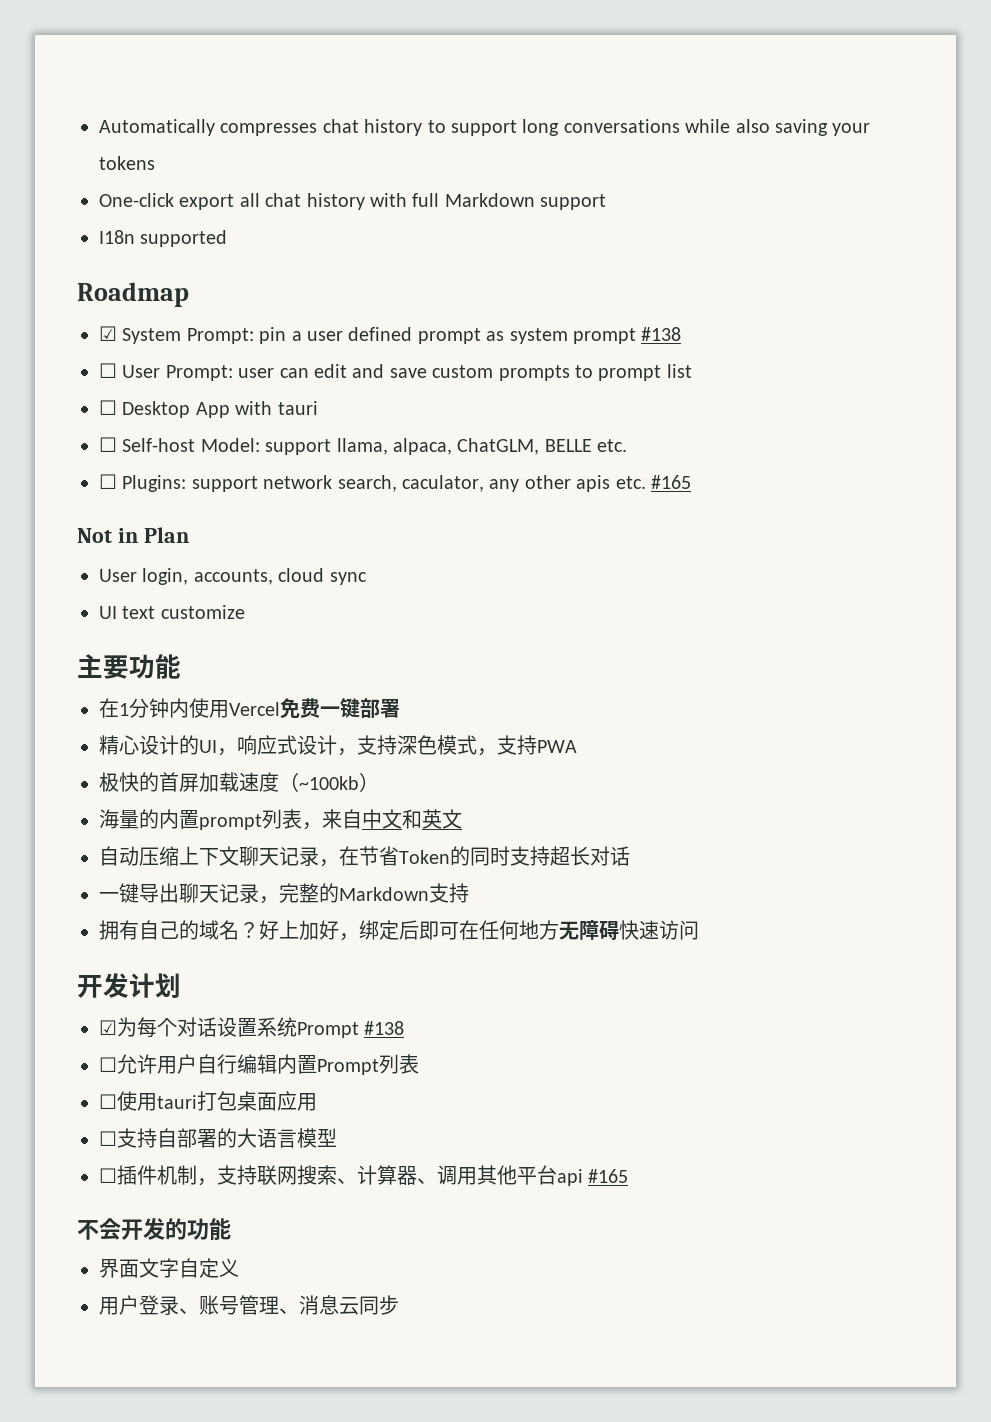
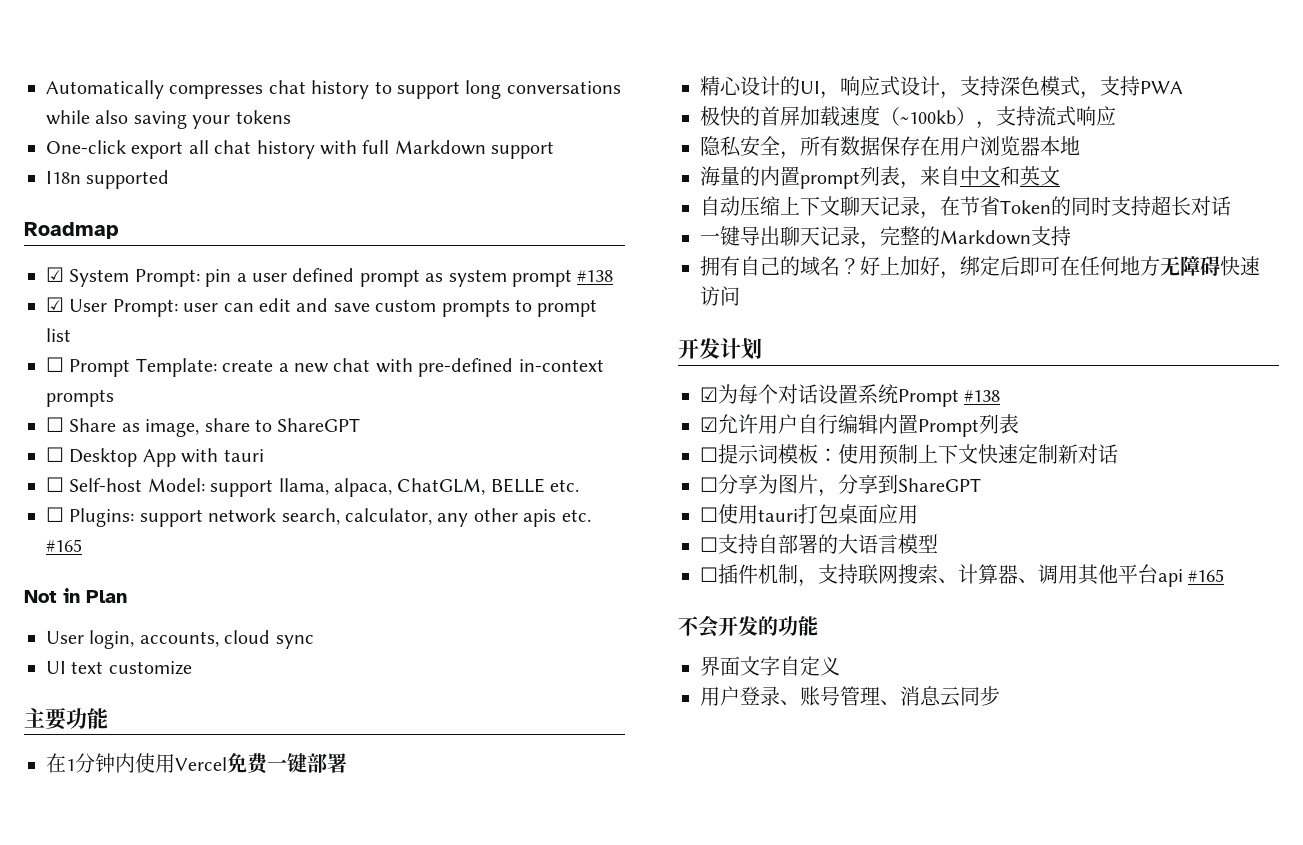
[99,363,117,378] ☐ -> [46,297,64,312] ☑
(692, 371) none -> [46,357,604,377] [46,389,114,407] [46,417,361,437] // ☐ Prompt Template: create a new chat with pre-defined in-context prompts // ☐ Share as image, share to ShareGPT
[402,475,484,492] caculator, -> [345,508,432,525] calculator,
(379, 782) none -> [976,106,1116,129] [700,136,1080,159] ，支持流式响应 // 隐私安全，所有数据保存在用户浏览器本地
[99,1057,117,1072] ☐ -> [700,417,718,432] ☑
(419, 1064) none -> [700,444,1118,465] [700,474,981,497] // ☐提示词模板：使用预制上下文快速定制新对话 // ☐分享为图片，分享到ShareGPT

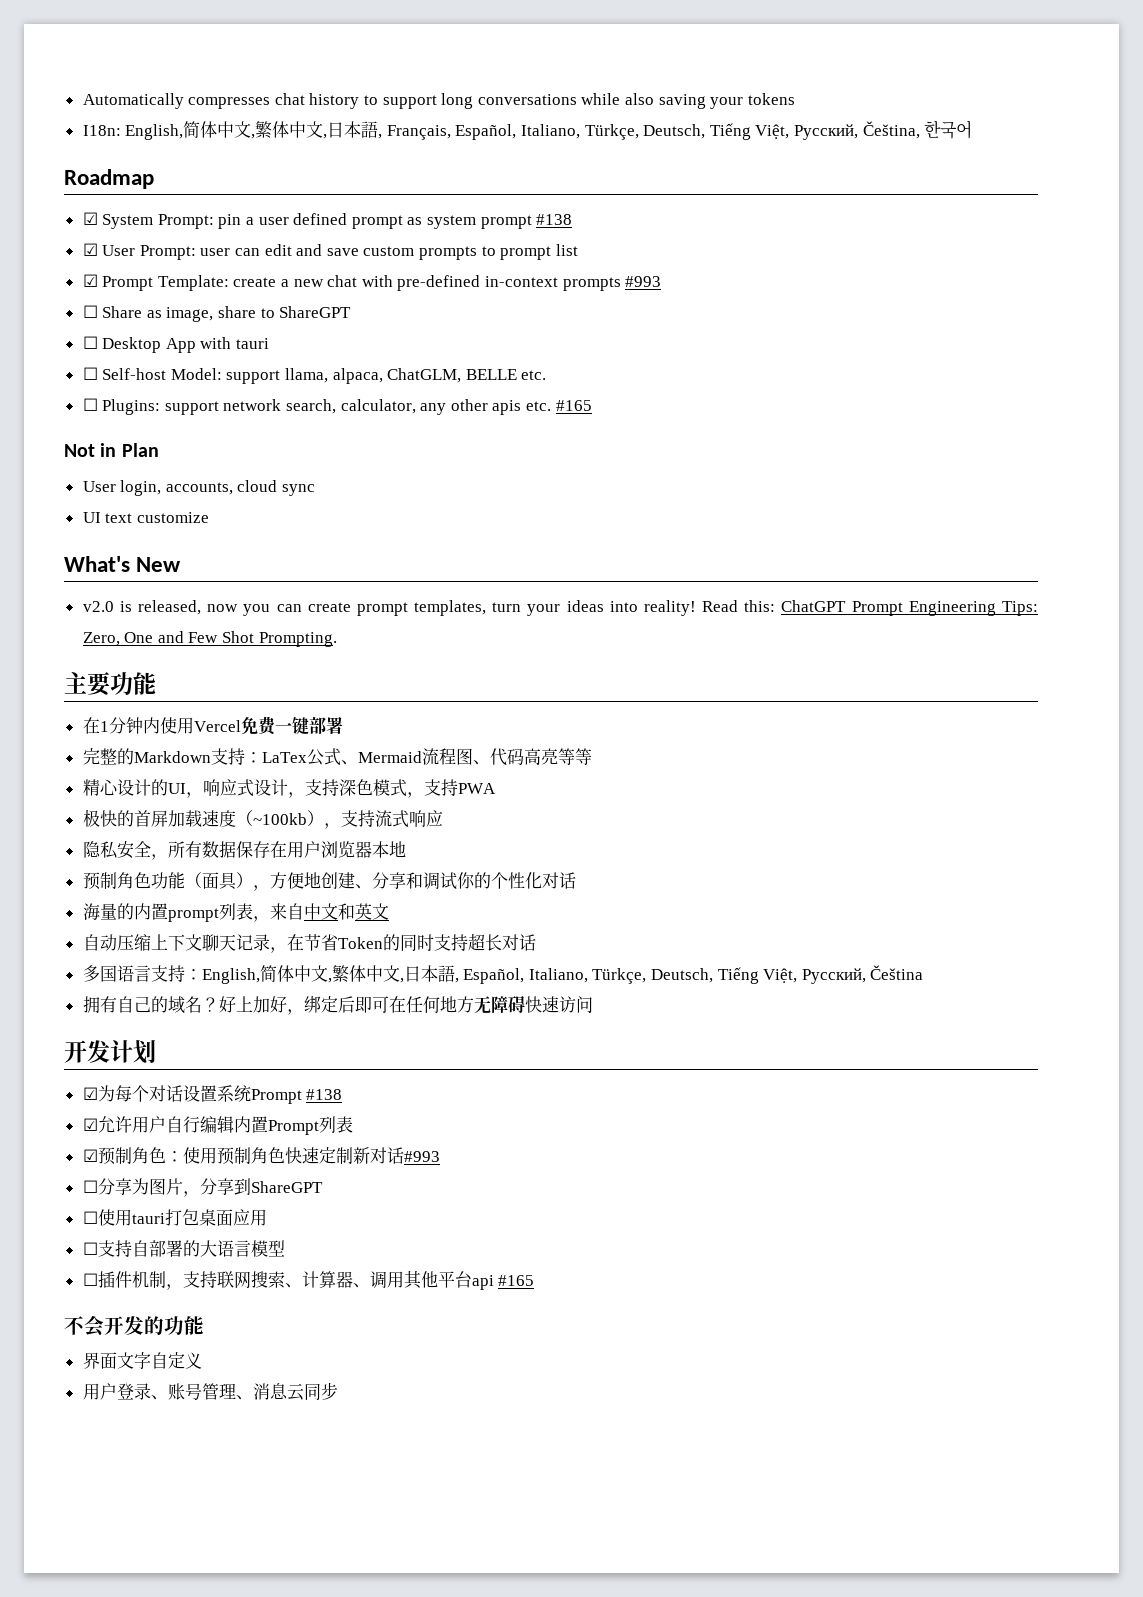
[46,140,555,159] [46,170,170,189] One-click export all chat history with full Markdown support // I18n supported -> [82,120,973,140] I18n: English,简体中文,繁体中文,日本語, Français, Español, Italiano, Türkçe, Deutsch, Tiếng Việt, Русский, Čeština, 한국어
[46,357,64,372] ☐ -> [82,274,98,287] ☑
(114, 398) none -> [625,276,662,287] #993
(192, 668) none -> [64,556,182,572] [82,600,1038,616] [82,631,337,647] // What's New // v2.0 is released, now you can create prompt templates, turn your ideas into reality! Read this: ChatGPT Prompt Engineering Tips: Zero, One and Few Shot Prompting.
(347, 763) none -> [82,748,592,766] // 完整的Markdown支持：LaTex公式、Mermaid流程图、代码高亮等等
(1080, 145) none -> [82,872,576,891] // 预制角色功能（面具），方便地创建、分享和调试你的个性化对话
[700,226,1071,249] 一键导出聊天记录，完整的Markdown支持 -> [82,965,924,984] 多国语言支持：English,简体中文,繁体中文,日本語, Español, Italiano, Türkçe, Deutsch, Tiếng Việt, Русский, Čeština
[700,444,818,464] ☐提示词模板 -> [82,1147,166,1165] ☑预制角色
[918,444,978,464] 上下文 -> [250,1147,285,1164] 角色
(1118, 454) none -> [403,1151,440,1162] #993

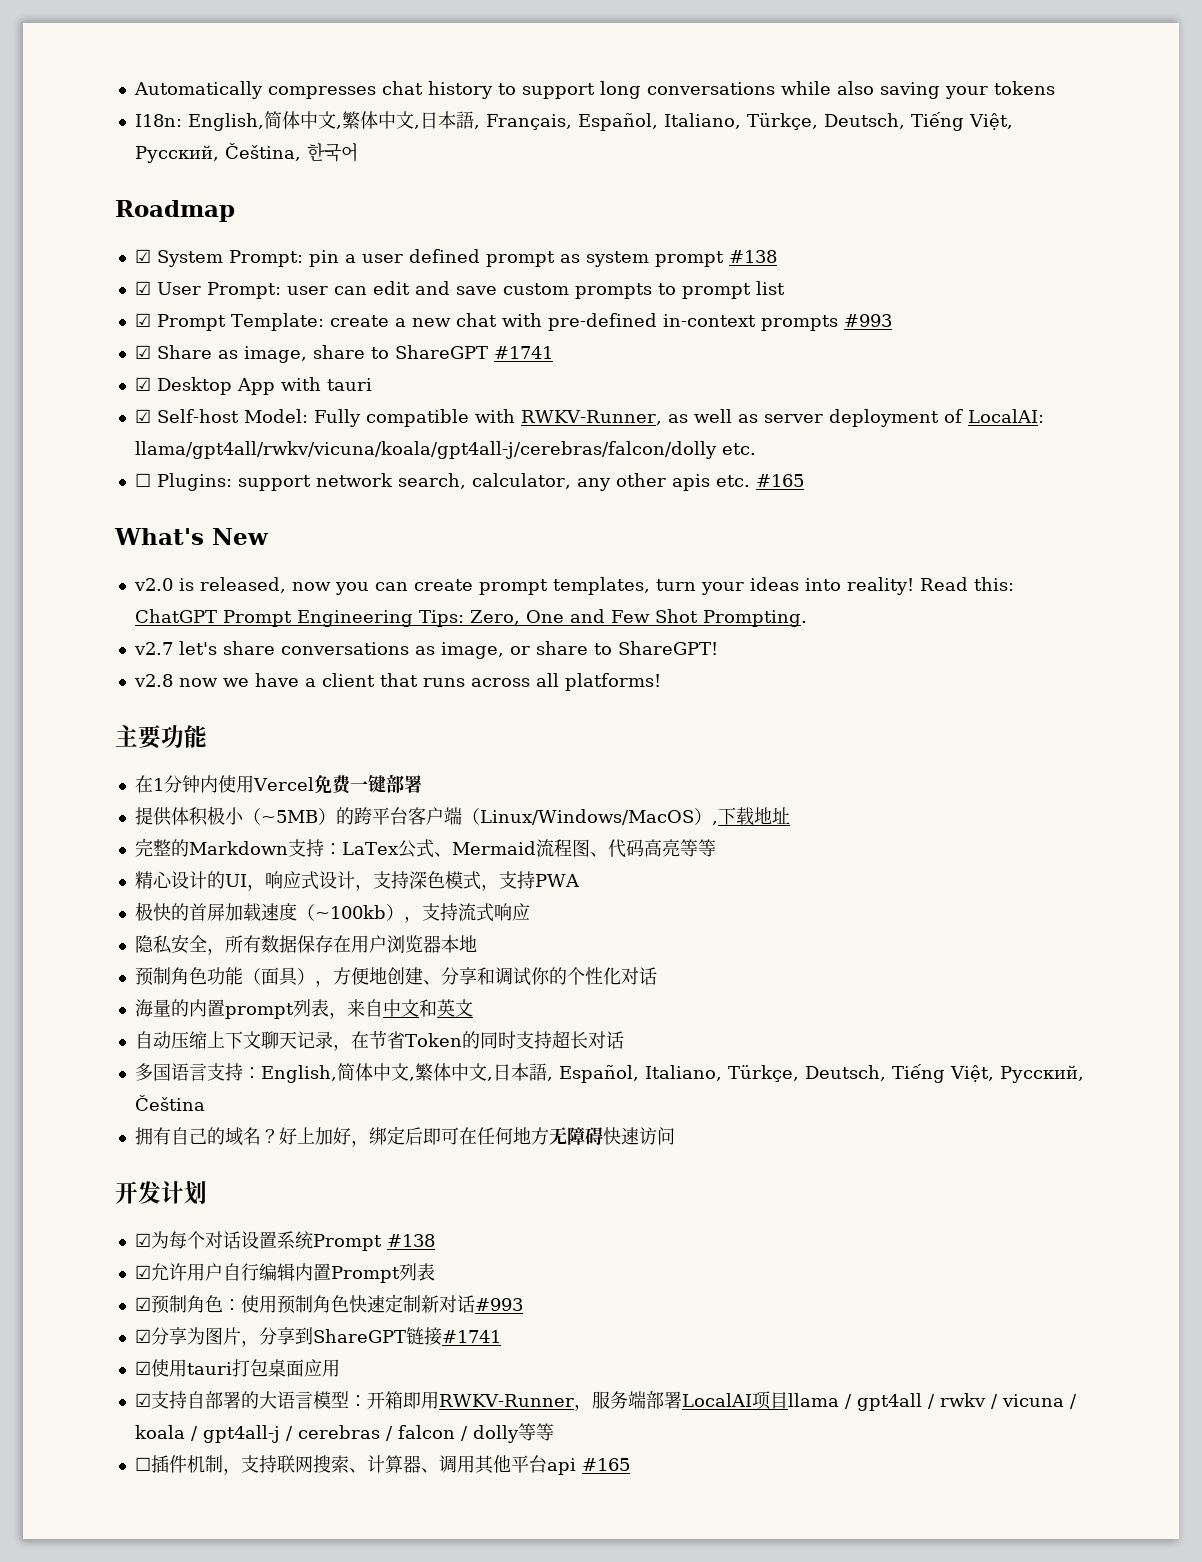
[82,305,98,318] ☐ -> [134,345,151,359] ☑
[82,336,98,349] // ☐ -> [493,346,553,359] [134,377,151,391] #1741 // ☑
[82,367,98,380] ☐ -> [134,409,151,423] ☑
[226,368,517,384] support llama, alpaca, ChatGLM, BELLE -> [313,409,1044,427] [134,441,717,459] Fully compatible with RWKV-Runner, as well as server deployment of LocalAI: llama/gpt4all/rwkv/vicuna/koala/gpt4all-j/cerebras/falcon/dolly
[64,443,159,457] [82,480,316,496] [82,512,209,523] // Not in Plan // User login, accounts, cloud sync // UI text customize -> (804, 480) none
(337, 639) none -> [133,641,718,659] [133,673,661,691] // v2.7 let's share conversations as image, or share to ShareGPT! // v2.8 now we have a client that runs across all platforms!
(343, 725) none -> [134,806,790,826] // 提供体积极小（~5MB）的跨平台客户端（Linux/Windows/MacOS）,下载地址
[82,1180,98,1193] ☐ -> [134,1329,151,1343] ☑
[82,1211,98,1224] // ☐ -> [405,1327,501,1346] [134,1361,151,1375] 链接#1741 // ☑
[82,1242,98,1255] ☐ -> [134,1393,151,1407] ☑
(285, 1248) none -> [348,1391,1077,1411] [134,1423,554,1443] ：开箱即用RWKV-Runner，服务端部署LocalAI项目llama / gpt4all / rwkv / vicuna / koala / gpt4all-j / cerebras / falcon / dolly等等
[64,1315,204,1337] [82,1352,202,1369] [82,1382,338,1401] // 不会开发的功能 // 界面文字自定义 // 用户登录、账号管理、消息云同步 -> (630, 1464) none

